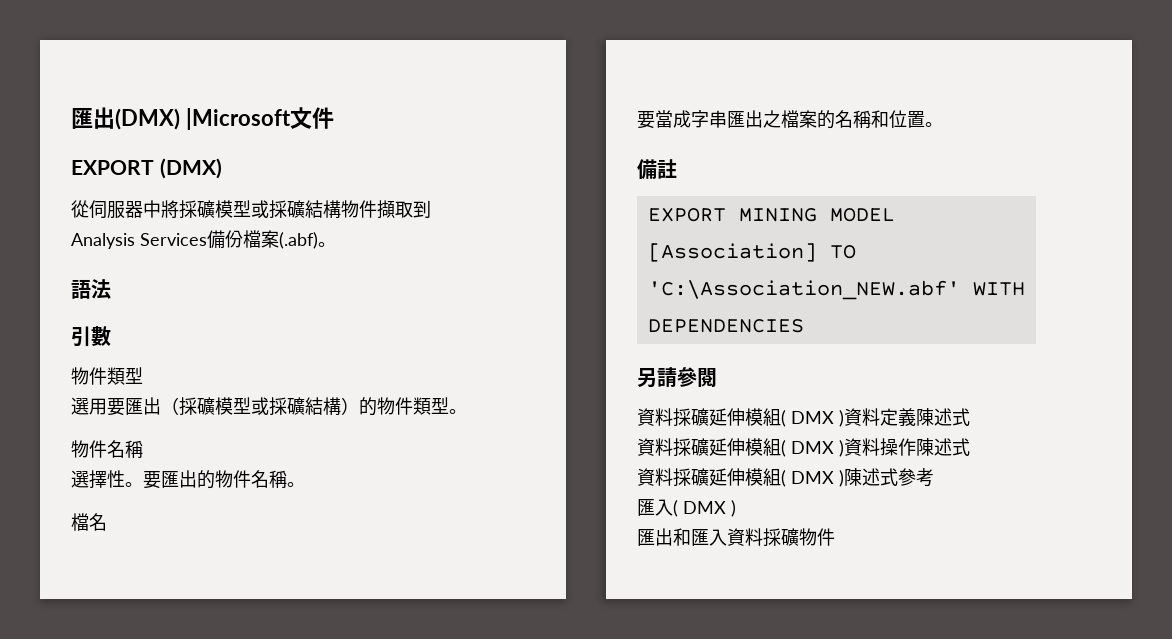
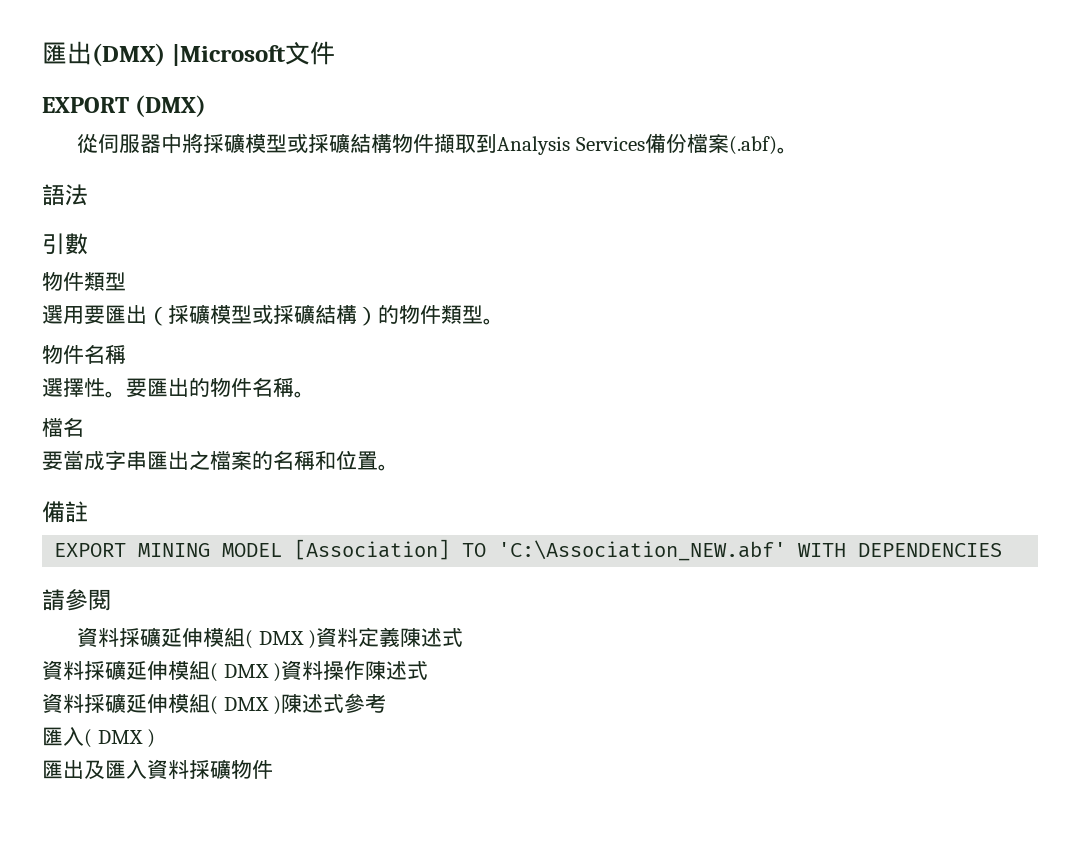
[637,368,657,388] 另 -> (1003, 550) none
[673,528,691,546] 和 -> [84,760,105,779] 及

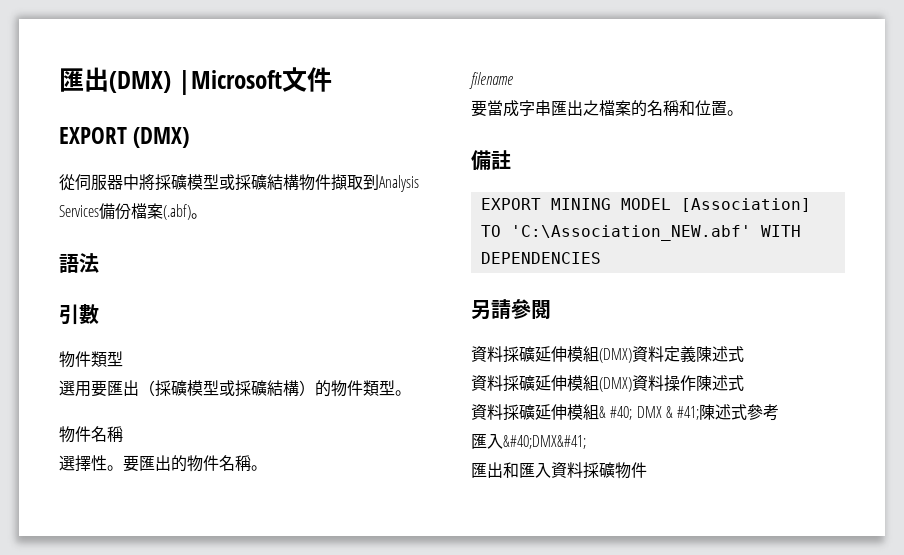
[42,418,84,437] 檔名 -> [469,72,513,89] filename
(1003, 550) none -> [471,300,491,320] 另
[245,630,317,649] ( DMX ) -> [599,348,632,363] (DMX)
[210,663,282,682] ( DMX ) -> [599,377,632,392] (DMX)
[210,696,282,715] ( DMX ) -> [599,406,700,420] & #40; DMX & #41;
[84,729,156,748] [42,760,105,779] ( DMX ) // 匯出及 -> [503,435,586,449] [471,462,519,478] &#40;DMX&#41; // 匯出和

